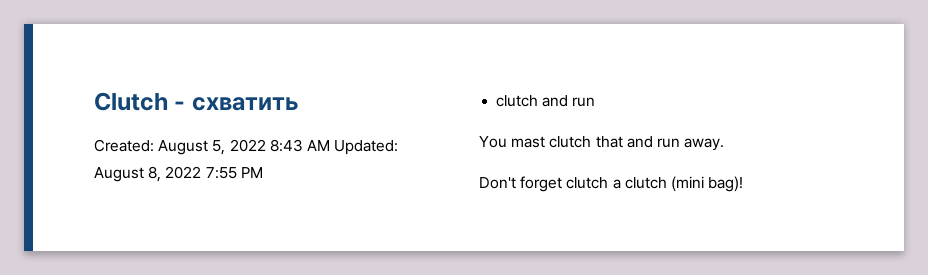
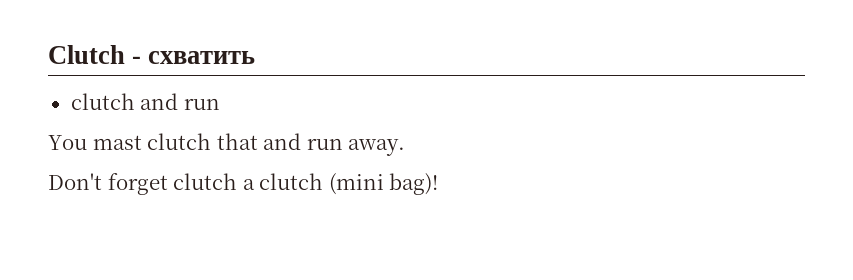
[94,139,399,155] [94,166,263,182] // Created: August 5, 2022 8:43 AM Updated: August 8, 2022 7:55 PM -> (256, 57) none

